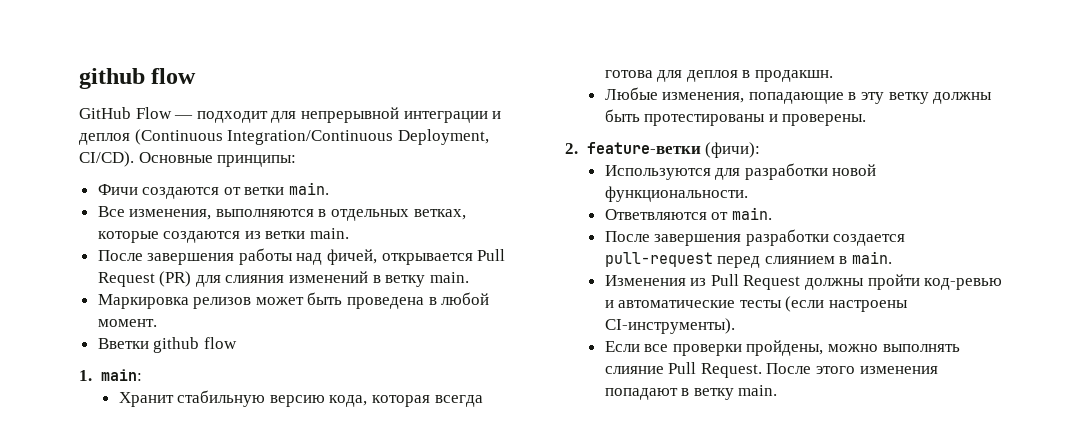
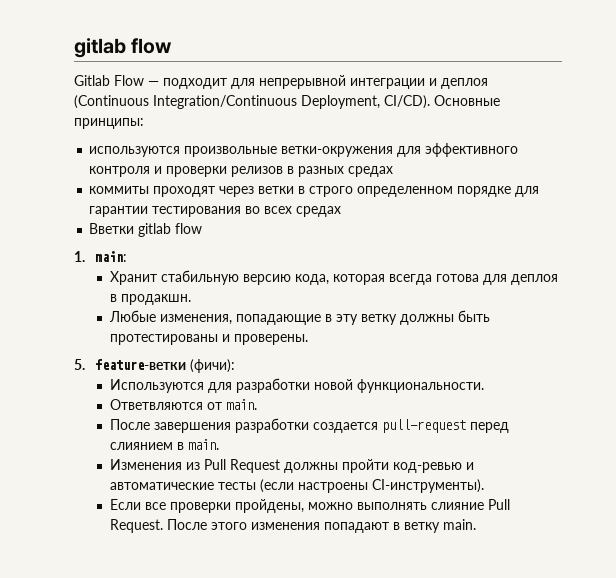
[79,68,197,89] [79,107,131,119] github flow // GitHub -> [74,38,173,58] [74,75,110,86] gitlab flow // Gitlab
[97,182,330,199] [97,206,466,221] [97,228,350,243] [97,248,506,265] [97,271,469,287] [97,292,490,309] [97,319,157,327] Фичи создаются от ветки main. // Все изменения, выполняются в отдельных ветках, которые создаются из ветки main. // После завершения работы над фичей, открывается Pull Request (PR) для слияния изменений в ветку main. // Маркировка релизов может быть проведена в любой момент. -> [89,143,519,157] [89,166,394,177] [89,186,540,197] [89,206,342,217] используются произвольные ветки-окружения для эффективного контроля и проверки релизов в разных средах // коммиты проходят через ветки в строго определенном порядке для гарантии тестирования во всех средах
[153,337,200,353] github -> [138,223,172,237] gitlab
[565,143,578,154] 2. -> [74,359,85,370] 5.

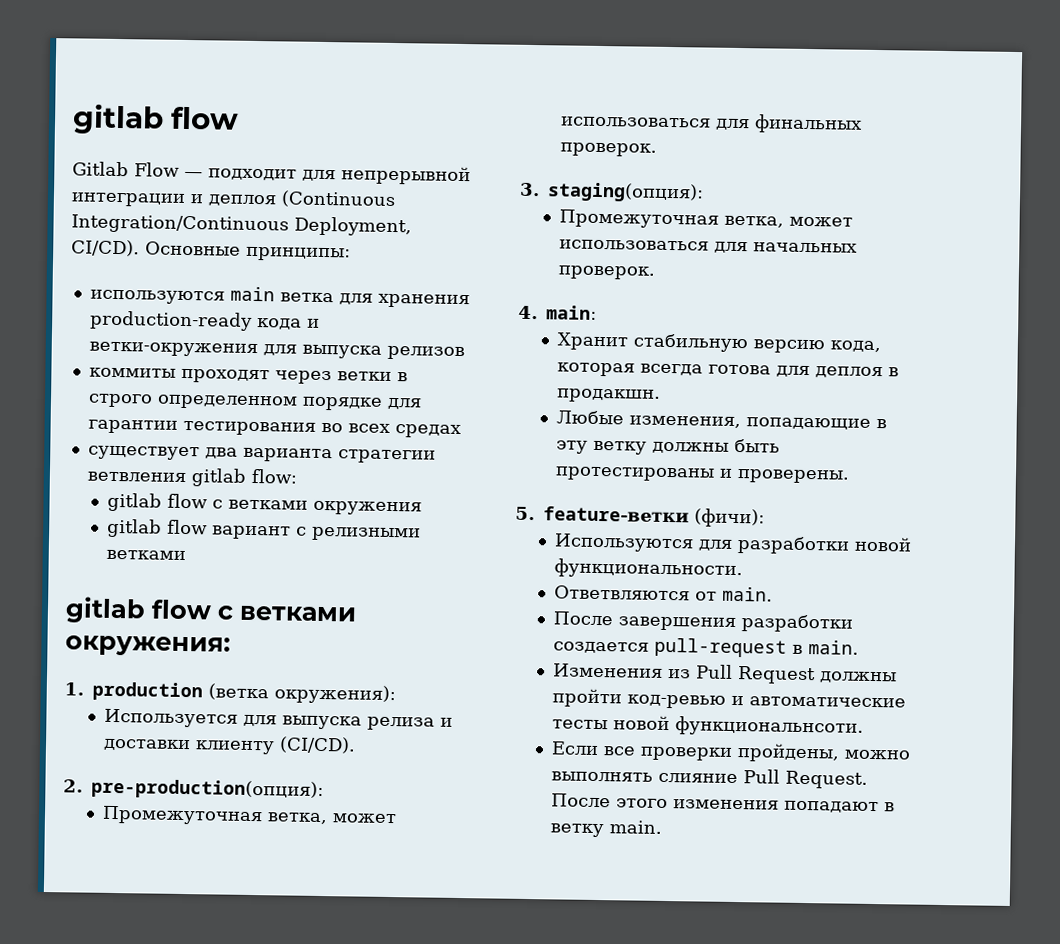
[184,143,519,157] [89,166,394,177] произвольные ветки-окружения для эффективного контроля и проверки релизов в разных средах -> [229,286,470,309] [89,310,320,331] [88,341,465,361] main ветка для хранения production-ready кода и ветки-окружения для выпуска релизов
[89,223,203,237] [74,251,85,262] Вветки gitlab flow // 1. -> [87,445,436,464] [86,468,298,487] [107,492,423,516] [107,518,422,542] [106,549,187,561] [65,596,357,624] [65,635,231,657] [64,681,396,705] [104,708,454,731] [103,736,357,755] [63,778,324,801] [102,805,398,826] [561,114,863,134] [560,142,658,157] [519,182,704,203] [559,209,854,229] [559,239,858,254] [558,265,656,280] [518,305,538,320] существует два варианта стратегии ветвления gitlab flow: // gitlab flow с ветками окружения // gitlab flow вариант с релизными ветками // gitlab flow с ветками окружения: // 1. production (ветка окружения): // Используется для выпуска релиза и доставки клиенту (CI/CD). // 2. pre-production(опция): // Промежуточная ветка, может использоваться для финальных проверок. // 3. staging(опция): // Промежуточная ветка, может использоваться для начальных проверок. // 4.
[469,422,509,433] [109,442,173,450] перед слиянием -> (788, 647) none
[259,479,484,493] (если настроены CI-инструменты). -> [613,715,865,737] новой функциональнсоти.

